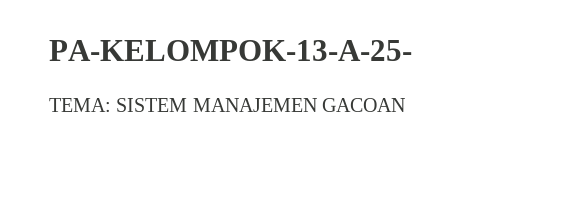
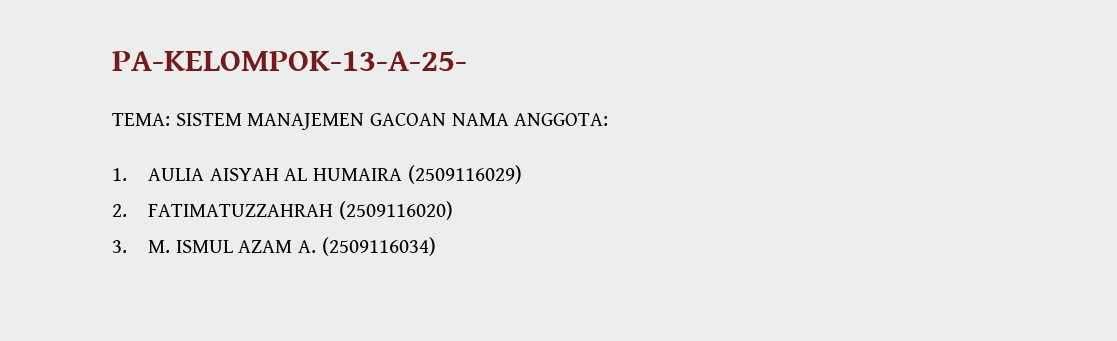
(406, 105) none -> [451,113,609,126] [112,165,522,184] [112,201,453,220] [112,237,436,256] NAMA ANGGOTA: // 1. AULIA AISYAH AL HUMAIRA (2509116029) // 2. FATIMATUZZAHRAH (2509116020) // 3. M. ISMUL AZAM A. (2509116034)

